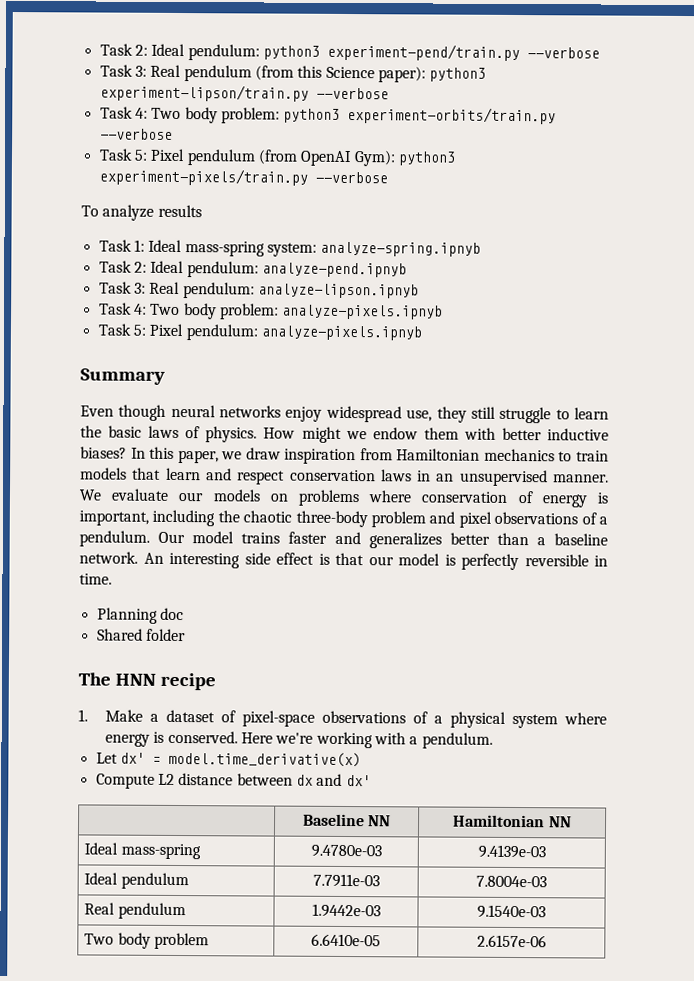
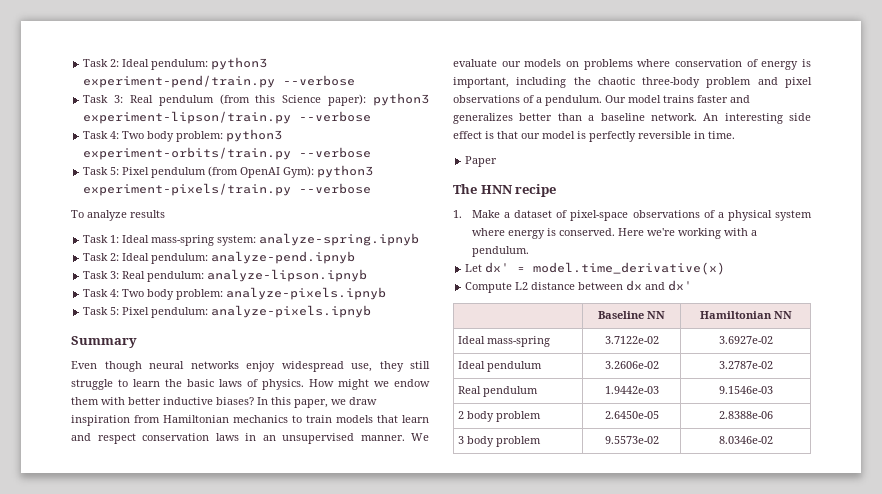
[96,607,184,624] [96,628,186,642] Planning doc // Shared folder -> [465,156,498,167] Paper
[310,844,382,858] [477,844,546,859] 9.4780e-03 | 9.4139e-03 -> [604,336,659,344] [718,336,773,344] 3.7122e-02 | 3.6927e-02
[312,873,380,888] [476,875,547,888] 7.7911e-03 | 7.8004e-03 -> [604,361,659,369] [718,361,773,369] 3.2606e-02 | 3.2787e-02
[477,904,546,919] [84,932,209,950] [311,933,381,947] [476,934,547,948] 9.1540e-03 // Two body problem | 6.6410e-05 | 2.6157e-06 -> [718,386,773,394] [458,411,542,422] [604,411,659,419] [718,411,773,419] [458,436,542,447] [604,436,659,444] [718,436,773,444] 9.1546e-03 // 2 body problem | 2.6450e-05 | 2.8388e-06 // 3 body problem | 9.5573e-02 | 8.0346e-02

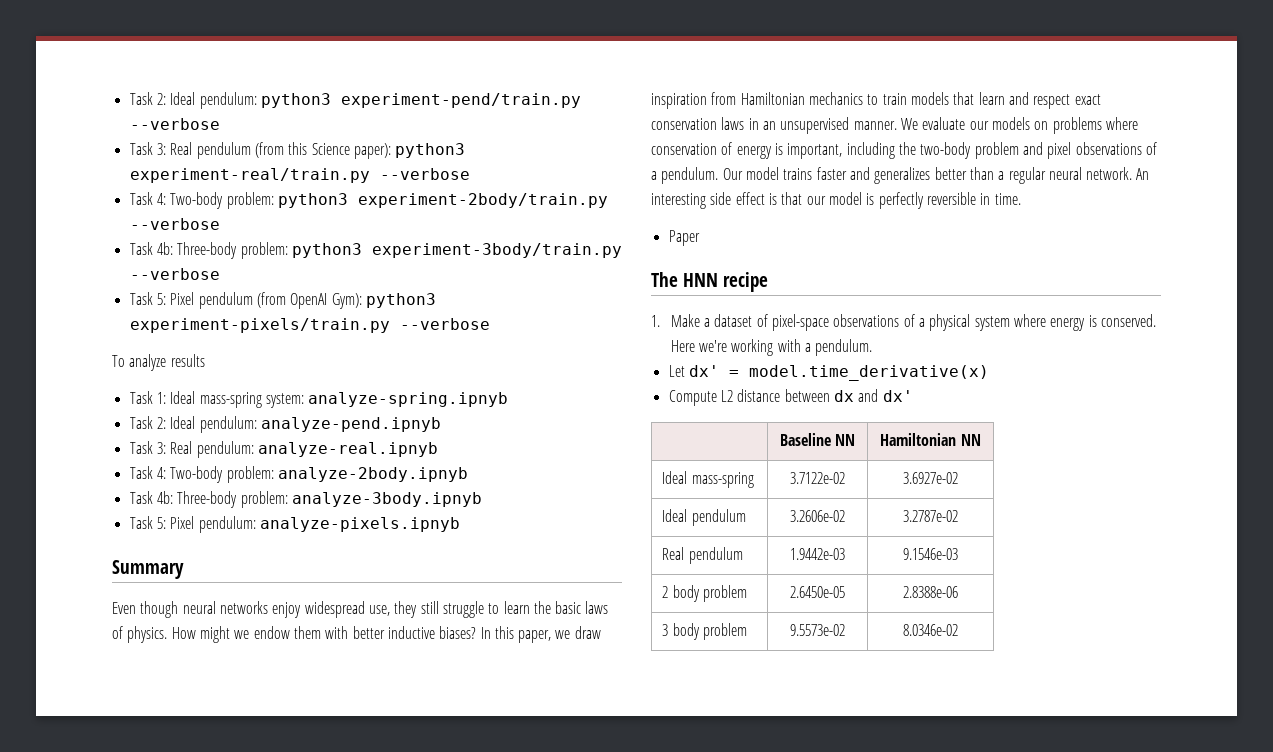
[83,111,292,124] experiment-lipson/train.py -> [129,168,370,183] experiment-real/train.py
[122,129,283,142] [83,147,292,160] Two body problem: python3 experiment-orbits/train.py -> [170,192,608,209] [129,218,220,230] [129,242,622,259] Two-body problem: python3 experiment-2body/train.py --verbose // Task 4b: Three-body problem: python3 experiment-3body/train.py
[207,269,368,282] [83,287,387,300] analyze-lipson.ipnyb // Task 4: Two body problem: analyze-pixels.ipnyb -> [257,442,438,457] [129,466,468,483] [129,491,482,508] analyze-real.ipnyb // Task 4: Two-body problem: analyze-2body.ipnyb // Task 4b: Three-body problem: analyze-3body.ipnyb
(136, 438) none -> [1074,94,1101,105] exact
[597,77,701,88] chaotic three-body -> [920,142,972,159] two-body
[600,113,645,121] baseline -> [1008,167,1082,184] regular neural

